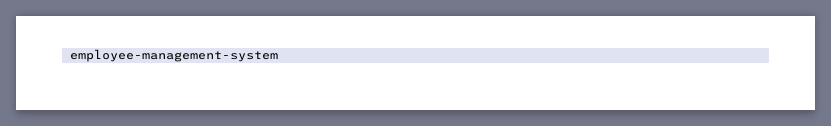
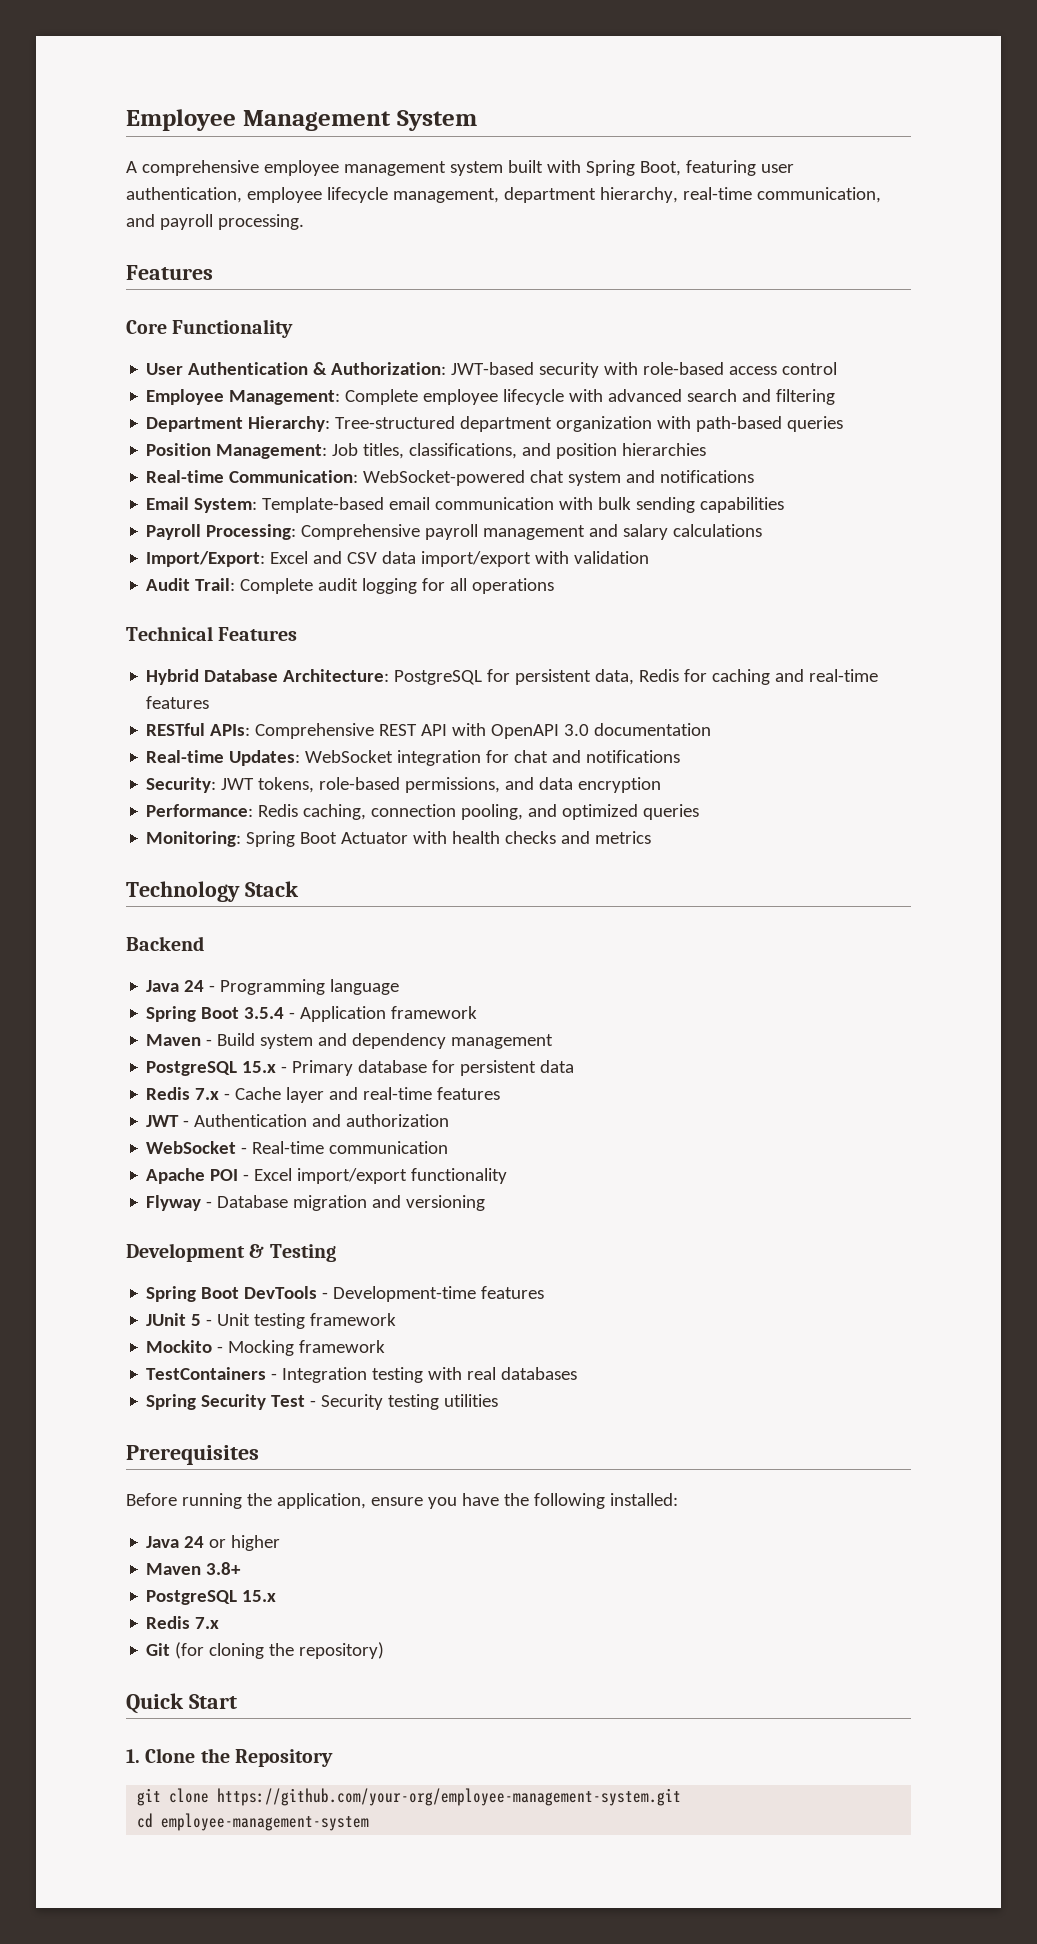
(69, 55) none -> [126,109,477,131] [126,160,794,176] [126,187,881,203] [126,214,304,230] [126,265,213,280] [126,319,294,338] [146,362,838,378] [146,389,836,405] [146,416,844,432] [146,443,707,459] [146,470,755,486] [146,497,785,513] [146,524,763,540] [146,551,650,567] [146,578,555,594] [126,626,298,641] [146,669,879,685] [146,696,210,709] [146,723,712,739] [146,750,681,766] [146,777,662,793] [146,804,700,820] [146,831,652,847] [126,881,299,902] [126,936,204,951] [146,979,400,995] [146,1006,478,1022] [146,1033,554,1049] [146,1060,575,1076] [146,1087,501,1103] [146,1114,450,1127] [146,1141,449,1154] [146,1168,508,1184] [146,1195,486,1211] [126,1243,336,1262] [146,1286,545,1302] [146,1313,397,1329] [146,1340,386,1356] [146,1367,578,1383] [146,1394,499,1410] [126,1445,259,1465] [126,1493,678,1509] [146,1535,281,1551] [146,1562,242,1575] [146,1590,277,1605] [146,1616,220,1629] [146,1642,385,1659] [126,1693,237,1714] [126,1748,334,1767] [137,1788,682,1806] [137,1813,154,1828] Employee Management System // A comprehensive employee management system built with Spring Boot, featuring user authentication, employee lifecycle management, department hierarchy, real-time communication, and payroll processing. // Features // Core Functionality // User Authentication & Authorization: JWT-based security with role-based access control // Employee Management: Complete employee lifecycle with advanced search and filtering // Department Hierarchy: Tree-structured department organization with path-based queries // Position Management: Job titles, classifications, and position hierarchies // Real-time Communication: WebSocket-powered chat system and notifications // Email System: Template-based email communication with bulk sending capabilities // Payroll Processing: Comprehensive payroll management and salary calculations // Import/Export: Excel and CSV data import/export with validation // Audit Trail: Complete audit logging for all operations // Technical Features // Hybrid Database Architecture: PostgreSQL for persistent data, Redis for caching and real-time features // RESTful APIs: Comprehensive REST API with OpenAPI 3.0 documentation // Real-time Updates: WebSocket integration for chat and notifications // Security: JWT tokens, role-based permissions, and data encryption // Performance: Redis caching, connection pooling, and optimized queries // Monitoring: Spring Boot Actuator with health checks and metrics // Technology Stack // Backend // Java 24 - Programming language // Spring Boot 3.5.4 - Application framework // Maven - Build system and dependency management // PostgreSQL 15.x - Primary database for persistent data // Redis 7.x - Cache layer and real-time features // JWT - Authentication and authorization // WebSocket - Real-time communication // Apache POI - Excel import/export functionality // Flyway - Database migration and versioning // Development & Testing // Spring Boot DevTools - Development-time features // JUnit 5 - Unit testing framework // Mockito - Mocking framework // TestContainers - Integration testing with real databases // Spring Security Test - Security testing utilities // Prerequisites // Before running the application, ensure you have the following installed: // Java 24 or higher // Maven 3.8+ // PostgreSQL 15.x // Redis 7.x // Git (for cloning the repository) // Quick Start // 1. Clone the Repository // git clone https://github.com/your-org/employee-management-system.git // cd

